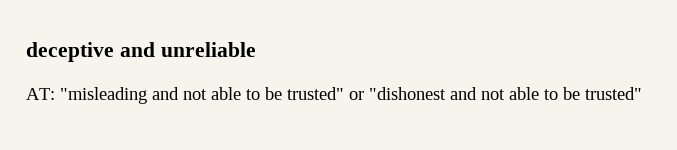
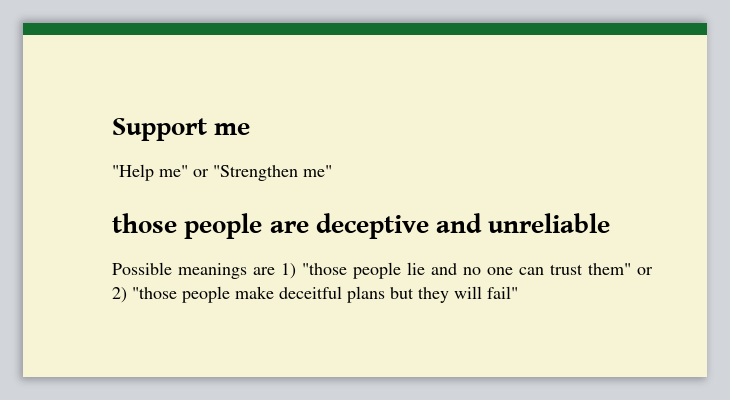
[26,42,256,62] [26,87,642,104] deceptive and unreliable // AT: "misleading and not able to be trusted" or "dishonest and not able to be trusted" -> [112,118,251,141] [112,164,332,181] [112,213,611,239] [112,262,653,279] [112,286,518,303] Support me // "Help me" or "Strengthen me" // those people are deceptive and unreliable // Possible meanings are 1) "those people lie and no one can trust them" or 2) "those people make deceitful plans but they will fail"

